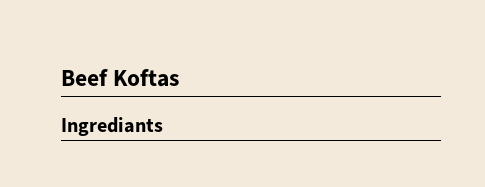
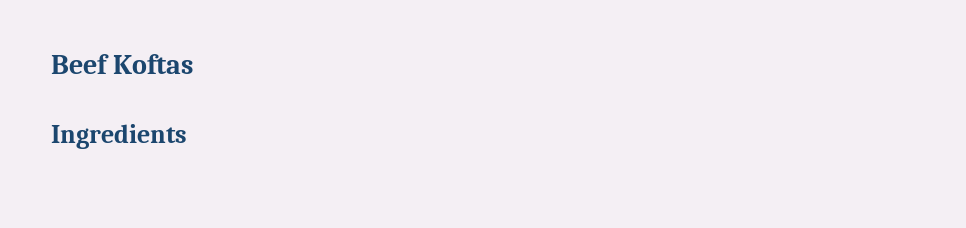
[61,117,163,136] Ingrediants -> [51,124,187,149] Ingredients

